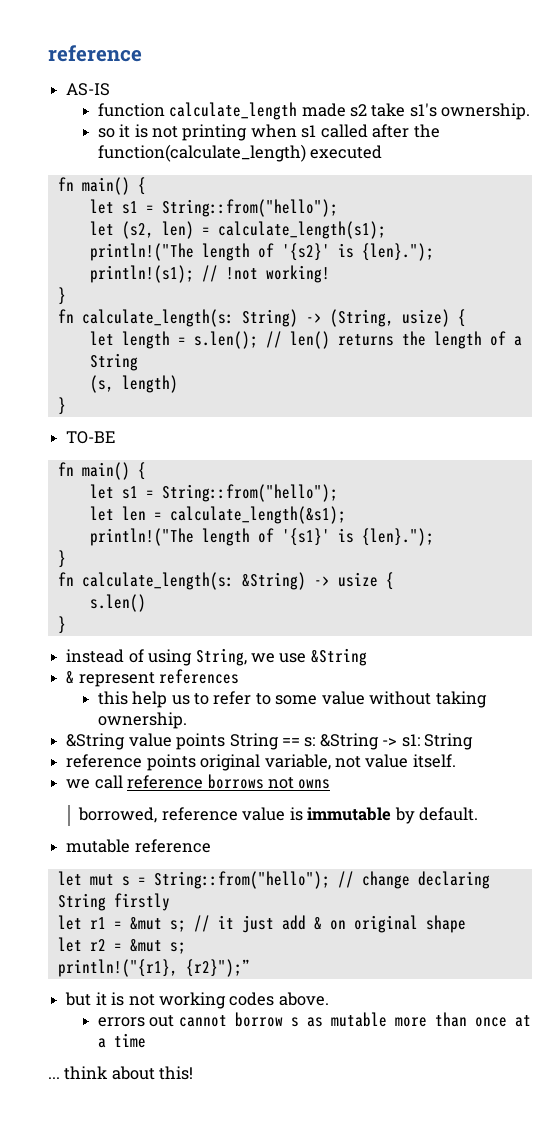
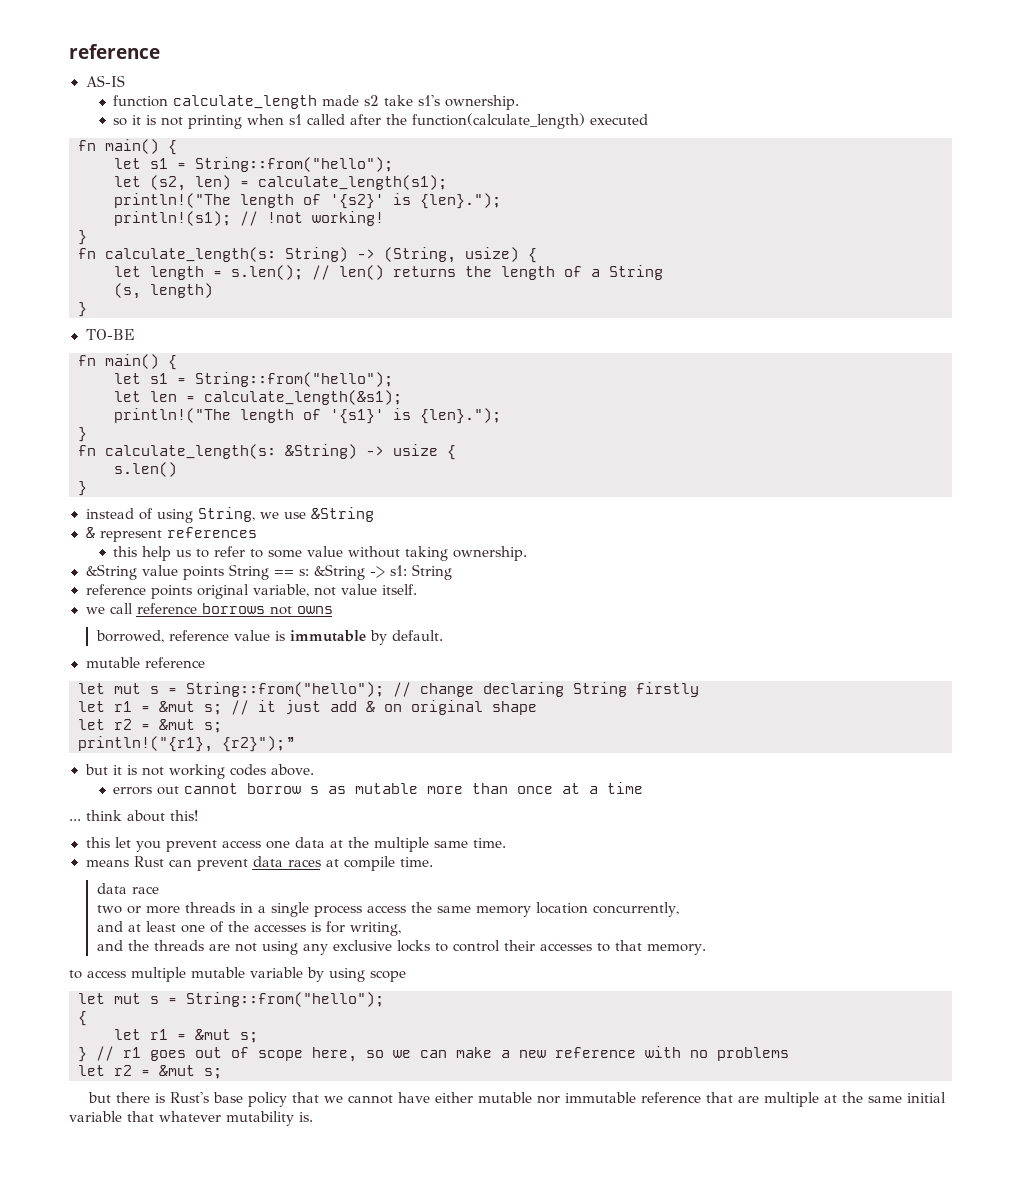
(194, 1073) none -> [85,837,506,852] [85,856,433,871] [96,883,159,894] [96,902,679,917] [96,921,401,936] [96,940,706,955] [69,967,406,982] [78,992,384,1007] [78,1011,87,1026] [114,1029,258,1043] [78,1046,789,1062] [78,1065,222,1079] [88,1092,947,1107] [69,1111,313,1126] // this let you prevent access one data at the multiple same time. // means Rust can prevent data races at compile time. // data race // two or more threads in a single process access the same memory location concurrently, // and at least one of the accesses is for writing, // and the threads are not using any exclusive locks to control their accesses to that memory. // to access multiple mutable variable by using scope // let mut s = String::from("hello"); // { // let r1 = &mut s; // } // r1 goes out of scope here, so we can make a new reference with no problems // let r2 = &mut s; // but there is Rust's base policy that we cannot have either mutable nor immutable reference that are multiple at the same initial variable that whatever mutability is.

